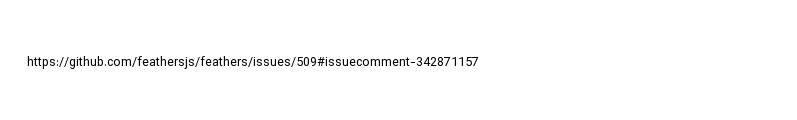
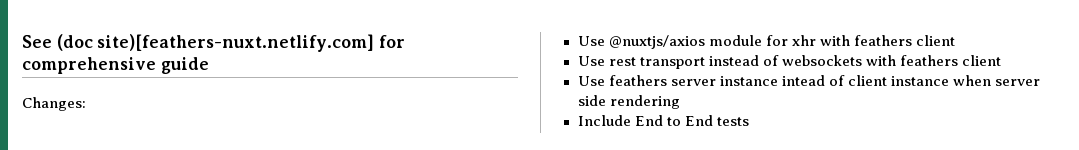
[27,56,479,69] https://github.com/feathersjs/feathers/issues/509#issuecomment-342871157 -> [22,34,406,52] [22,57,209,74] [22,97,86,111] [577,35,955,49] [577,55,1001,69] [577,75,1040,86] [577,95,680,109] [577,115,749,126] See (doc site)[feathers-nuxt.netlify.com] for comprehensive guide // Changes: // Use @nuxtjs/axios module for xhr with feathers client // Use rest transport instead of websockets with feathers client // Use feathers server instance intead of client instance when server side rendering // Include End to End tests

